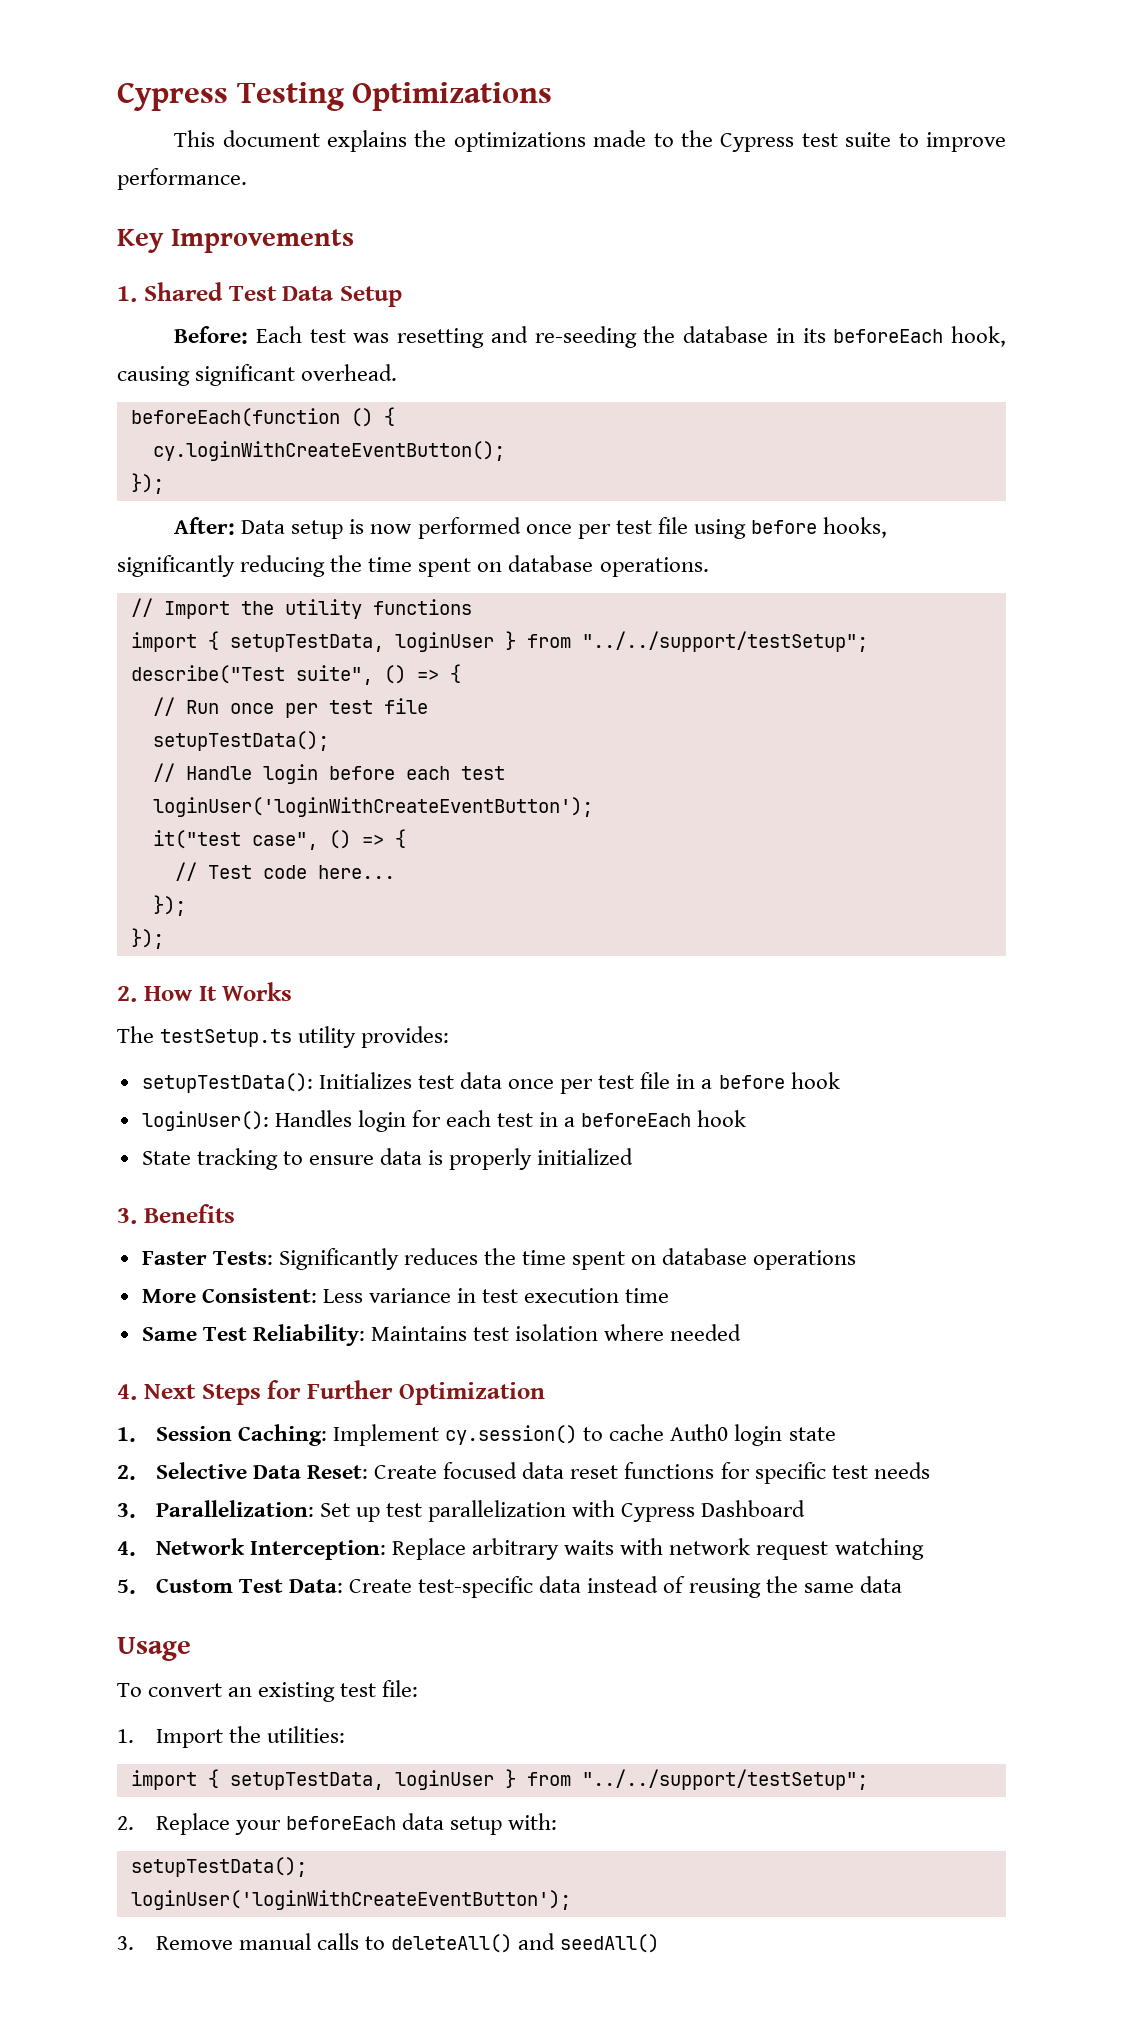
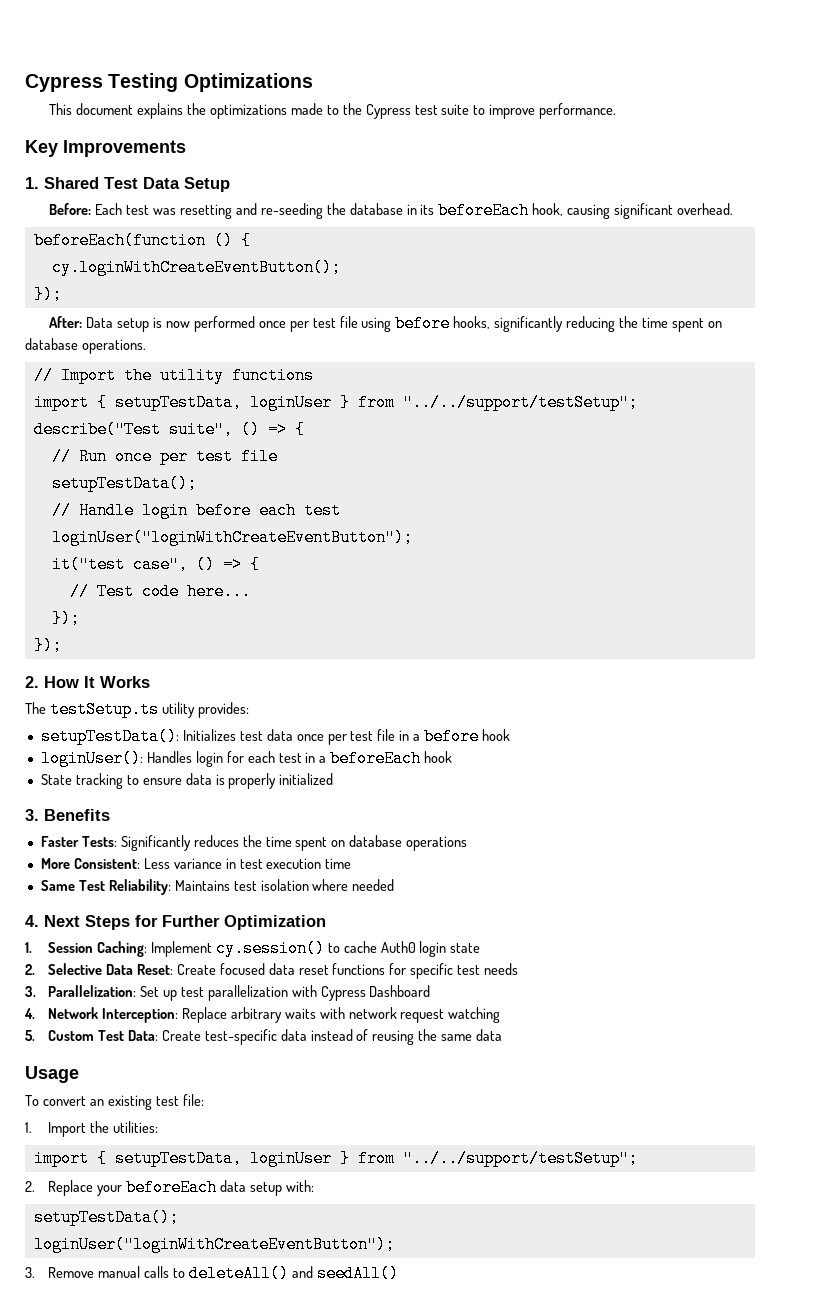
[152,797,593,817] loginUser('loginWithCreateEventButton'); -> [51,529,413,546] loginUser("loginWithCreateEventButton");
[130,1890,571,1910] loginUser('loginWithCreateEventButton'); -> [33,1236,395,1253] loginUser("loginWithCreateEventButton");

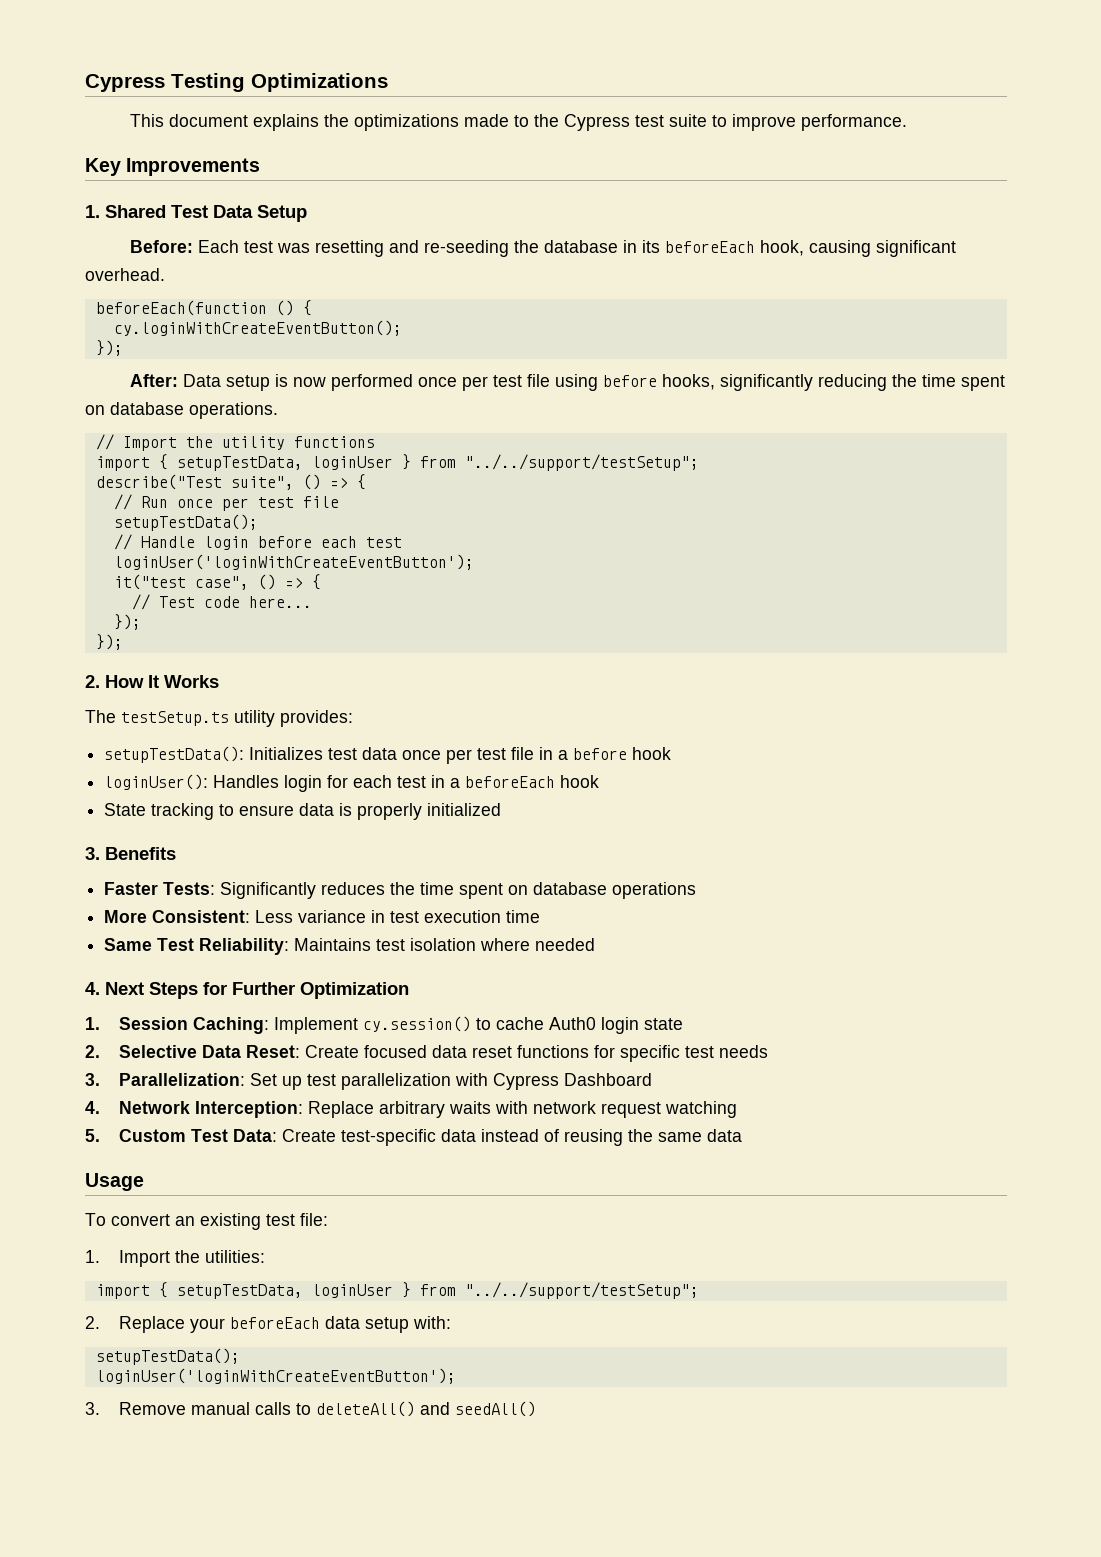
[51,529,413,546] loginUser("loginWithCreateEventButton"); -> [113,554,474,570] loginUser('loginWithCreateEventButton');
[33,1236,395,1253] loginUser("loginWithCreateEventButton"); -> [95,1368,456,1384] loginUser('loginWithCreateEventButton');

